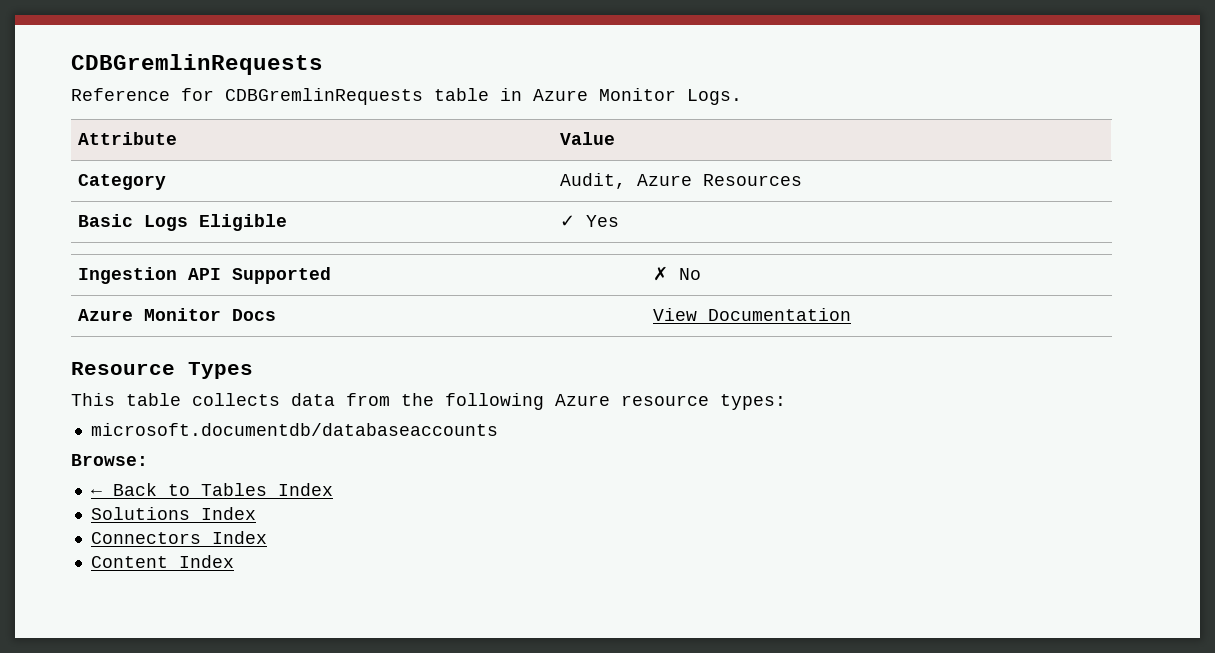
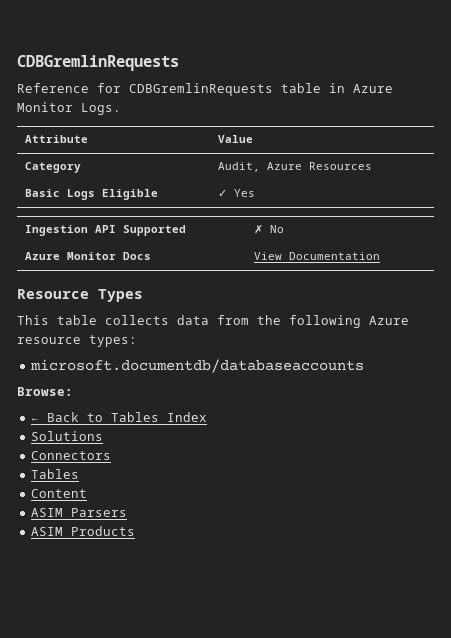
[200,507,256,520] Index -> (103, 436) none
[211,531,267,544] Index -> [30,469,79,479] // Tables
[178,555,234,568] Index -> [30,508,127,517] [30,526,135,536] // ASIM Parsers // ASIM Products

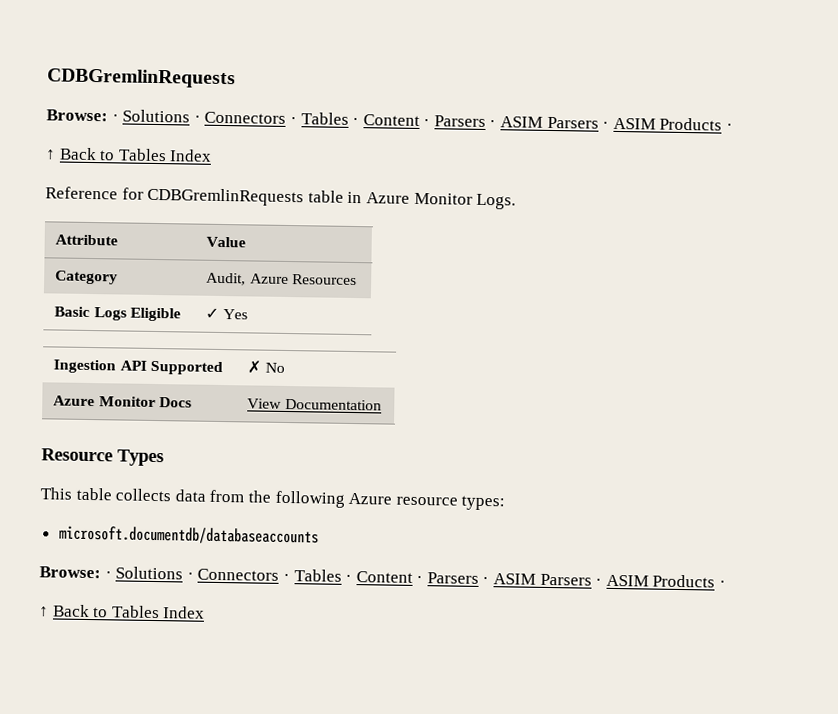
[17,55,179,71] CDBGremlinRequests -> [47,68,236,89] [46,109,734,131] [45,147,213,162] CDBGremlinRequests // Browse: · Solutions · Connectors · Tables · Content · Parsers · ASIM Parsers · ASIM Products · // ↑ Back to Tables Index
[30,412,207,422] [30,431,103,441] [30,451,111,460] [30,469,79,479] [30,489,87,498] [30,508,127,517] [30,526,135,536] // ← Back to Tables Index // Solutions // Connectors // Tables // Content // ASIM Parsers // ASIM Products -> [104,566,727,588] [39,604,206,619] · Solutions · Connectors · Tables · Content · Parsers · ASIM Parsers · ASIM Products · // ↑ Back to Tables Index

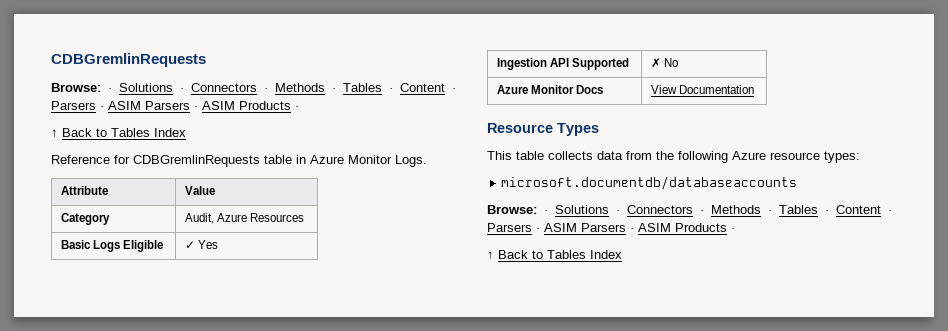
(297, 121) none -> [275,83,336,92] Methods ·
(290, 577) none -> [711,205,772,214] Methods ·

